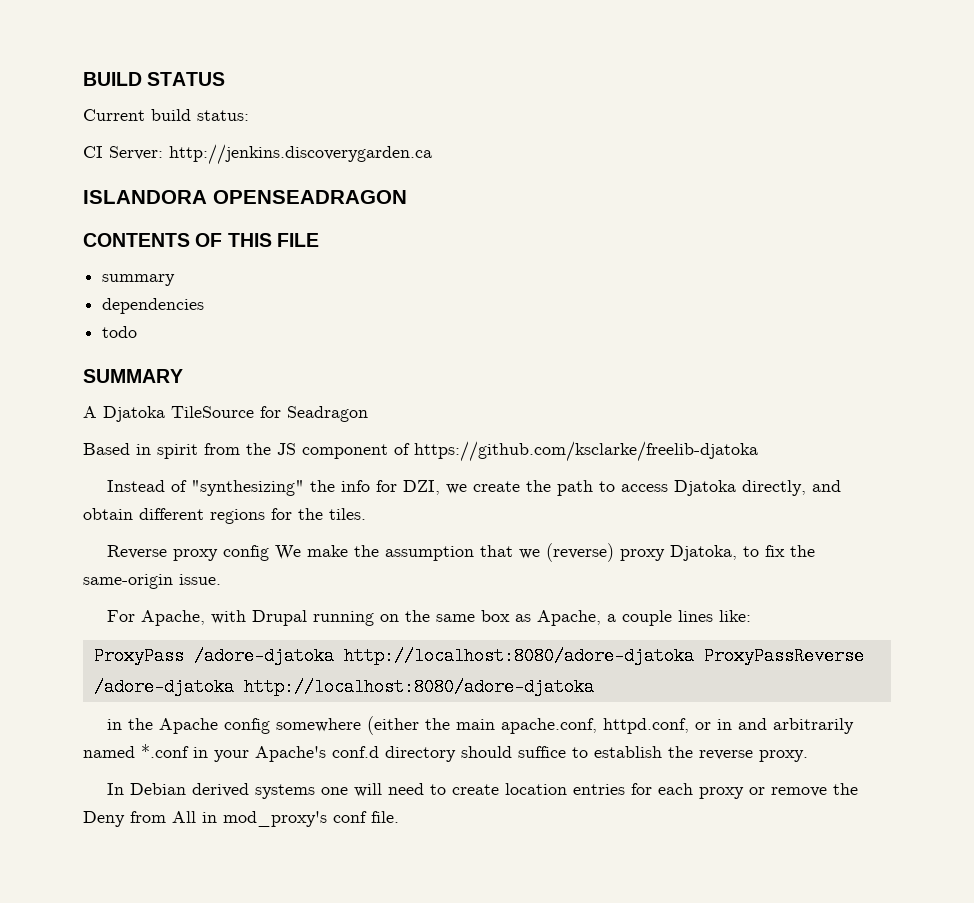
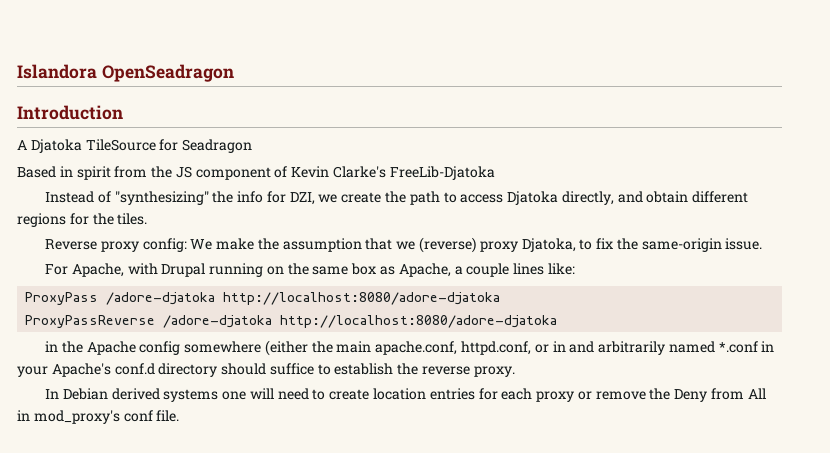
[83,72,226,86] [83,109,249,121] [83,144,432,165] [83,190,407,204] [83,233,319,247] [102,274,176,286] [102,298,205,314] [102,326,138,338] [83,369,183,383] BUILD STATUS // Current build status: // CI Server: http://jenkins.discoverygarden.ca // ISLANDORA OPENSEADRAGON // CONTENTS OF THIS FILE // summary // dependencies // todo // SUMMARY -> [17,64,234,82] [17,105,123,120] Islandora OpenSeadragon // Introduction
[414,441,758,462] https://github.com/ksclarke/freelib-djatoka -> [291,166,495,180] Kevin Clarke's FreeLib-Djatoka
[222,545,269,561] config -> [142,238,187,252] config:
(694, 656) none -> (501, 298) //

